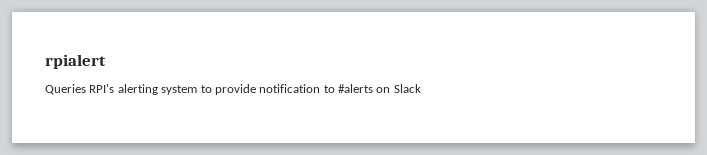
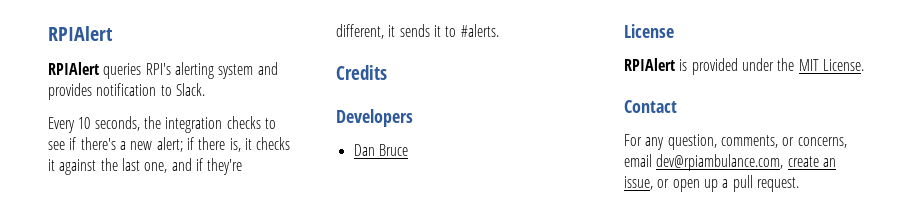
[45,54,106,69] [45,84,421,95] rpialert // Queries RPI's alerting system to provide notification to #alerts on Slack -> [48,26,113,41] [48,62,278,79] [48,83,205,100] [48,116,276,133] [48,137,291,152] [48,158,243,175] [336,24,499,39] [336,65,387,80] [336,109,413,127] [353,144,408,156] [624,24,674,38] [624,58,864,75] [624,100,677,113] [624,134,847,150] [624,154,836,171] [624,175,799,192] RPIAlert // RPIAlert queries RPI's alerting system and provides notification to Slack. // Every 10 seconds, the integration checks to see if there's a new alert; if there is, it checks it against the last one, and if they're different, it sends it to #alerts. // Credits // Developers // Dan Bruce // License // RPIAlert is provided under the MIT License. // Contact // For any question, comments, or concerns, email dev@rpiambulance.com, create an issue, or open up a pull request.

